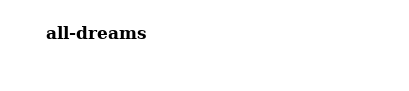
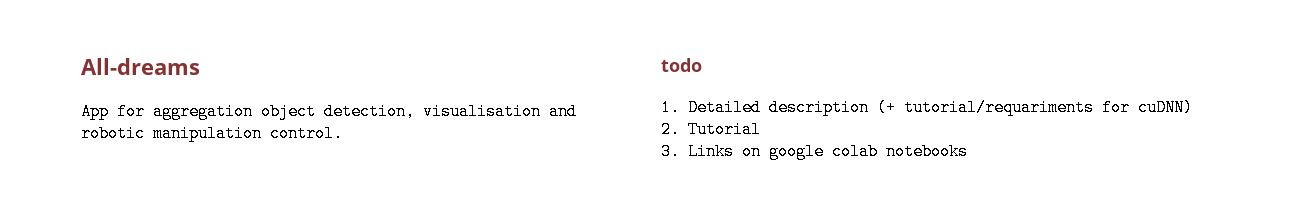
[46,26,147,39] all-dreams -> [81,58,200,75] [81,103,577,120] [81,125,343,142] [661,58,702,72] [661,99,1193,116] [661,121,761,138] [661,143,968,160] All-dreams // App for aggregation object detection, visualisation and robotic manipulation control. // todo // 1. Detailed description (+ tutorial/requariments for cuDNN) // 2. Tutorial // 3. Links on google colab notebooks

